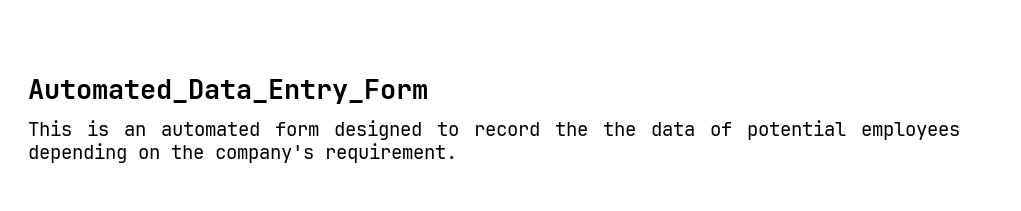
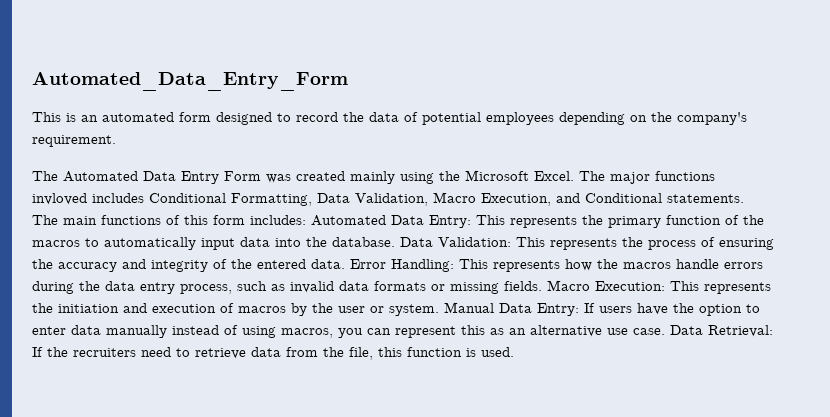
[603,122,636,136] the -> (364, 117) none
(457, 153) none -> [32,170,715,184] [32,192,744,206] [32,215,764,228] [32,237,774,250] [32,259,763,272] [32,280,771,294] [32,302,760,316] [32,325,773,338] [32,347,514,360] // The Automated Data Entry Form was created mainly using the Microsoft Excel. The major functions invloved includes Conditional Formatting, Data Validation, Macro Execution, and Conditional statements. The main functions of this form includes: Automated Data Entry: This represents the primary function of the macros to automatically input data into the database. Data Validation: This represents the process of ensuring the accuracy and integrity of the entered data. Error Handling: This represents how the macros handle errors during the data entry process, such as invalid data formats or missing fields. Macro Execution: This represents the initiation and execution of macros by the user or system. Manual Data Entry: If users have the option to enter data manually instead of using macros, you can represent this as an alternative use case. Data Retrieval: If the recruiters need to retrieve data from the file, this function is used.

